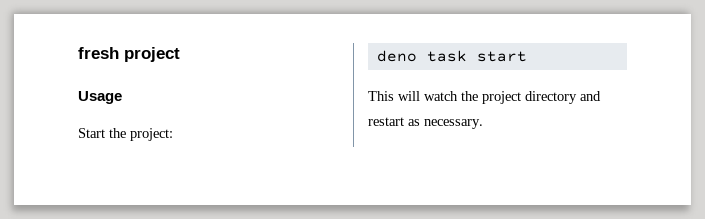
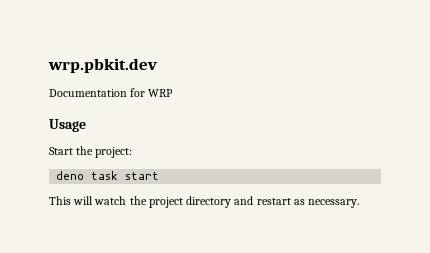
[78,47,180,62] fresh project -> [48,58,157,73] [49,88,174,97] wrp.pbkit.dev // Documentation for WRP

